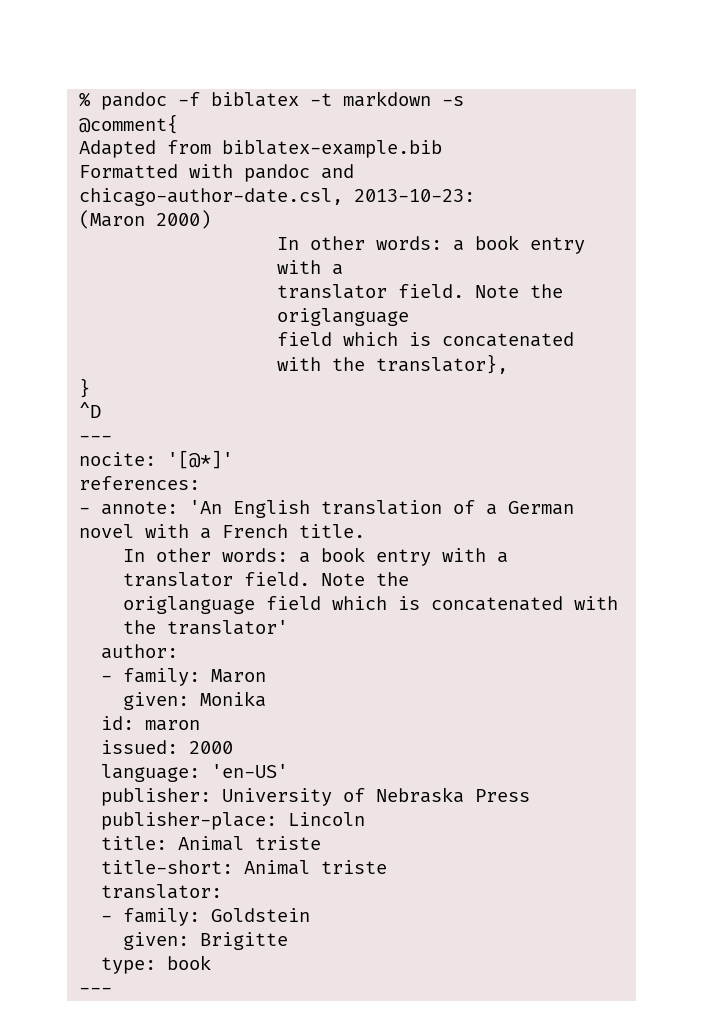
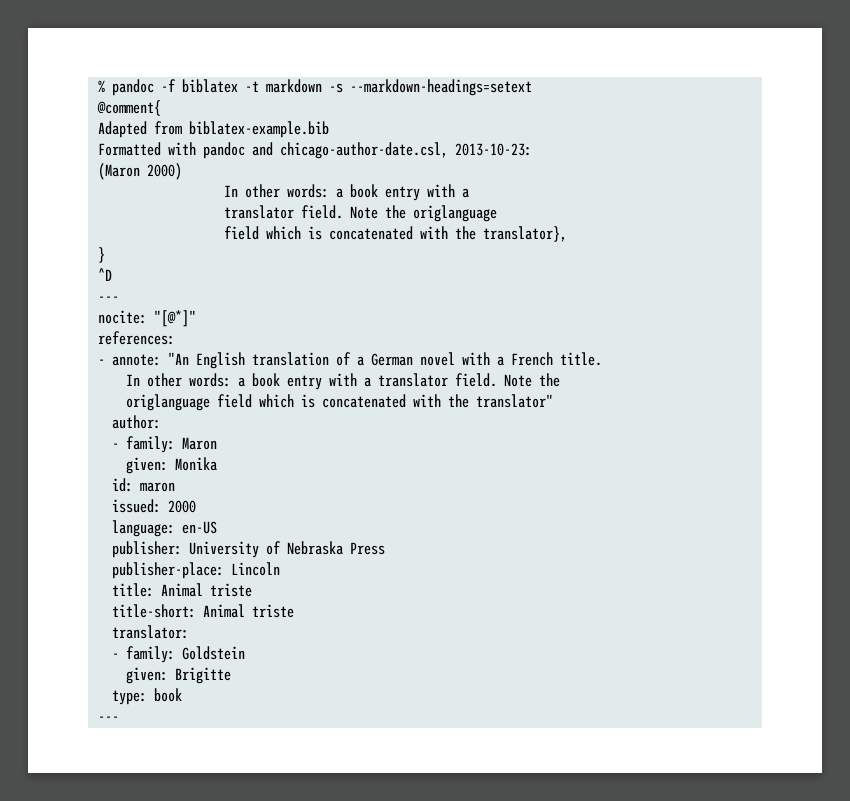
(464, 101) none -> [349,79,532,96] --markdown-headings=setext
[167,450,233,469] '[@*]' -> [153,310,196,327] "[@*]"
[189,500,222,514] 'An -> [167,352,189,365] "An
[167,620,288,635] translator' -> [475,394,553,408] translator"
[211,764,288,778] 'en-US' -> [181,521,217,534] en-US

